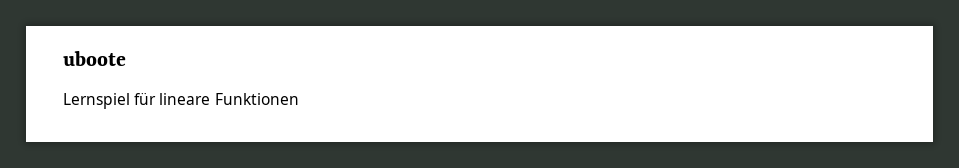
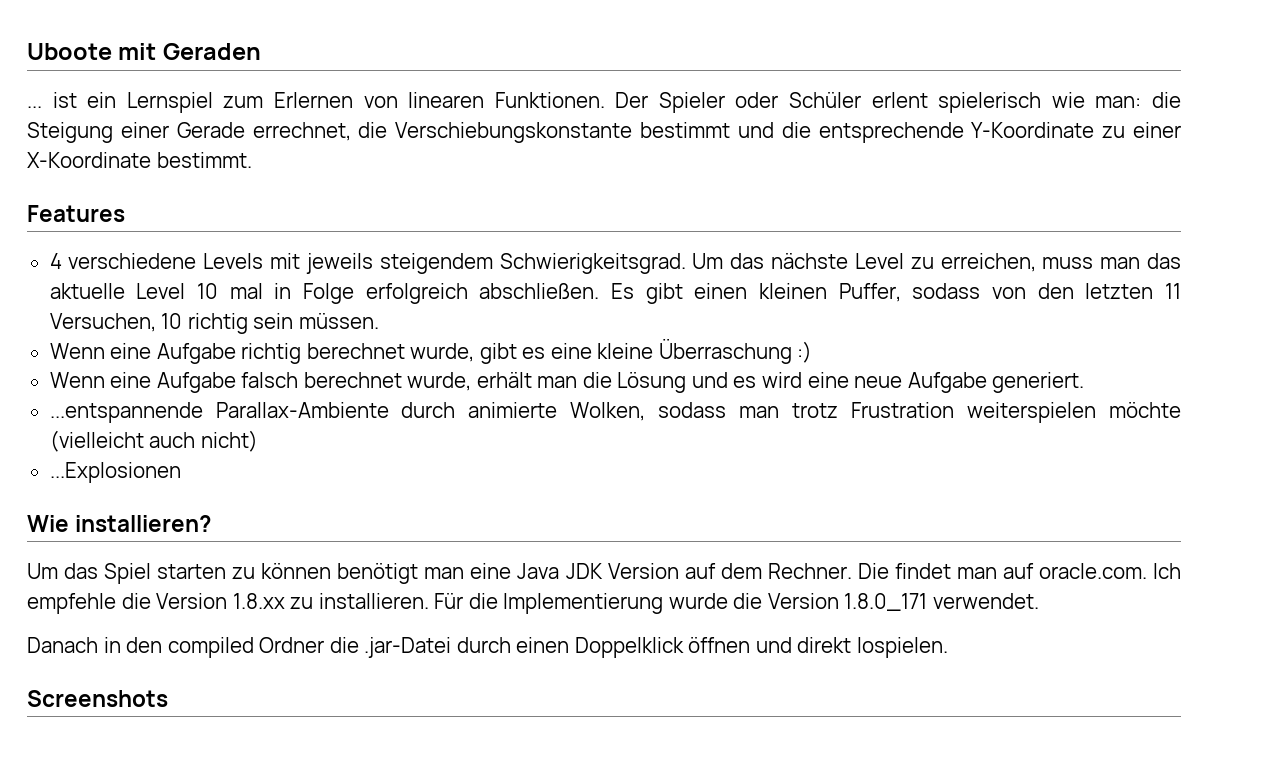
[63,51,126,66] [63,93,299,109] uboote // Lernspiel für lineare Funktionen -> [27,43,261,60] [27,92,1181,113] [27,122,1181,143] [27,152,252,168] [27,205,125,222] [49,253,1182,274] [49,283,1181,304] [49,313,379,334] [49,339,813,364] [49,372,1085,393] [49,402,1182,423] [49,430,258,452] [49,462,181,483] [27,515,212,532] [27,563,1181,584] [27,593,1039,614] [27,637,948,658] [27,690,168,707] Uboote mit Geraden // ... ist ein Lernspiel zum Erlernen von linearen Funktionen. Der Spieler oder Schüler erlent spielerisch wie man: die Steigung einer Gerade errechnet, die Verschiebungskonstante bestimmt und die entsprechende Y-Koordinate zu einer X-Koordinate bestimmt. // Features // 4 verschiedene Levels mit jeweils steigendem Schwierigkeitsgrad. Um das nächste Level zu erreichen, muss man das aktuelle Level 10 mal in Folge erfolgreich abschließen. Es gibt einen kleinen Puffer, sodass von den letzten 11 Versuchen, 10 richtig sein müssen. // Wenn eine Aufgabe richtig berechnet wurde, gibt es eine kleine Überraschung :) // Wenn eine Aufgabe falsch berechnet wurde, erhält man die Lösung und es wird eine neue Aufgabe generiert. // ...entspannende Parallax-Ambiente durch animierte Wolken, sodass man trotz Frustration weiterspielen möchte (vielleicht auch nicht) // ...Explosionen // Wie installieren? // Um das Spiel starten zu können benötigt man eine Java JDK Version auf dem Rechner. Die findet man auf oracle.com. Ich empfehle die Version 1.8.xx zu installieren. Für die Implementierung wurde die Version 1.8.0_171 verwendet. // Danach in den compiled Ordner die .jar-Datei durch einen Doppelklick öffnen und direkt lospielen. // Screenshots

